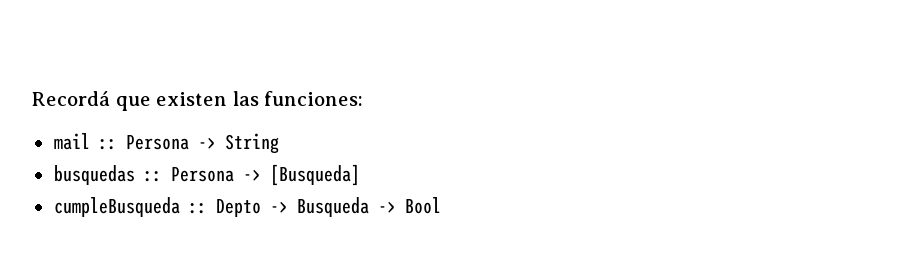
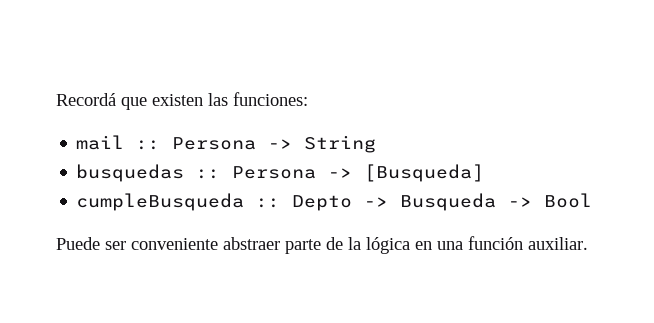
(441, 205) none -> [56,236,588,254] // Puede ser conveniente abstraer parte de la lógica en una función auxiliar.

